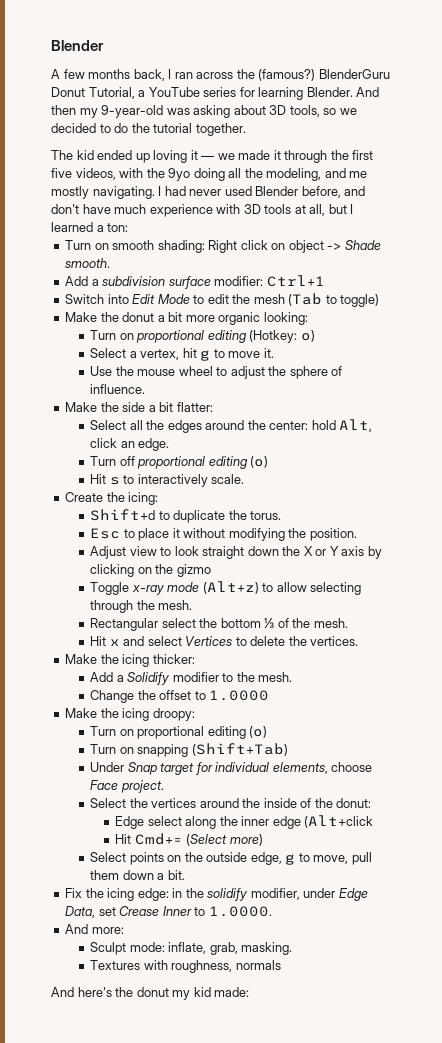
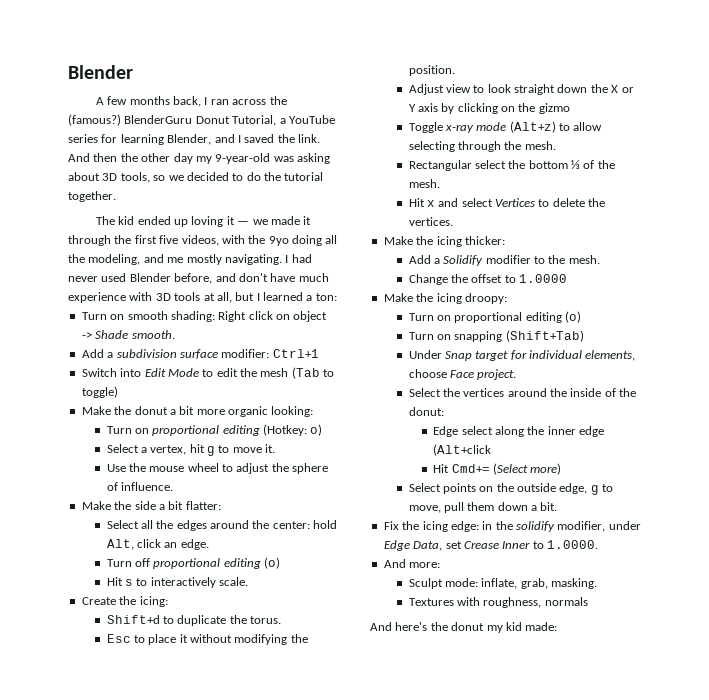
[306,87,380,97] [51,105,76,115] Blender. And then -> [167,134,320,145] [68,153,193,164] Blender, and I saved the link. And then the other day

